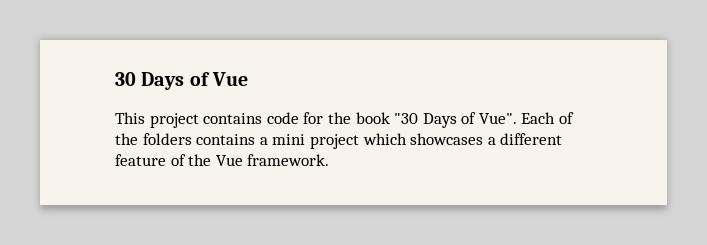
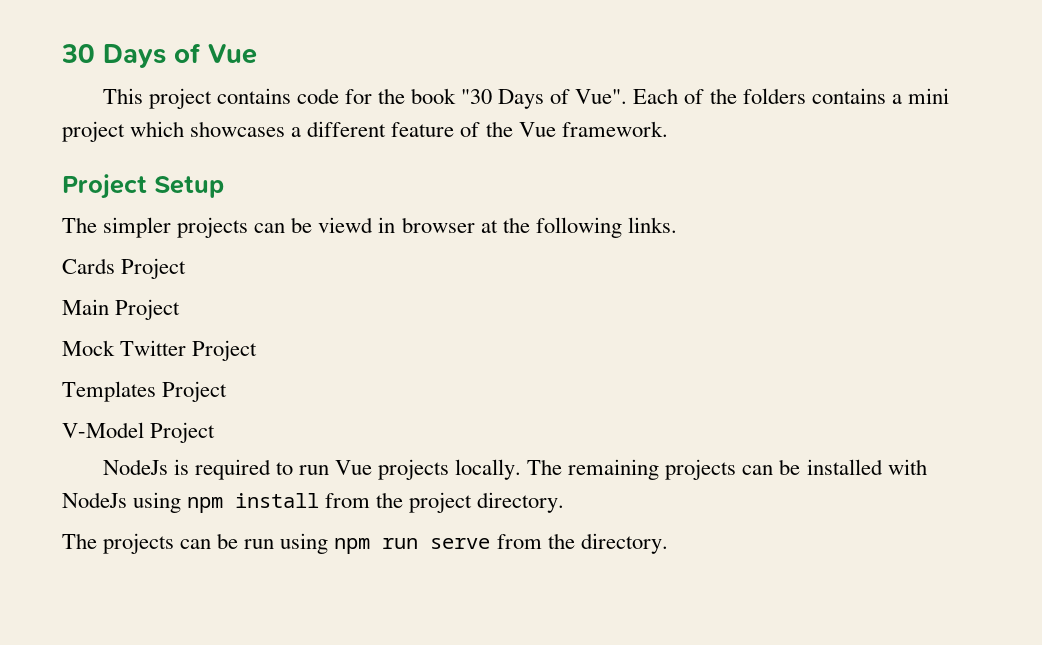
(330, 160) none -> [62,174,224,199] [62,217,677,238] [62,258,187,279] [62,299,181,320] [62,340,258,361] [62,381,228,402] [62,422,216,443] [102,459,927,480] [62,492,565,513] [62,533,668,554] // Project Setup // The simpler projects can be viewd in browser at the following links. // Cards Project // Main Project // Mock Twitter Project // Templates Project // V-Model Project // NodeJs is required to run Vue projects locally. The remaining projects can be installed with NodeJs using npm install from the project directory. // The projects can be run using npm run serve from the directory.

